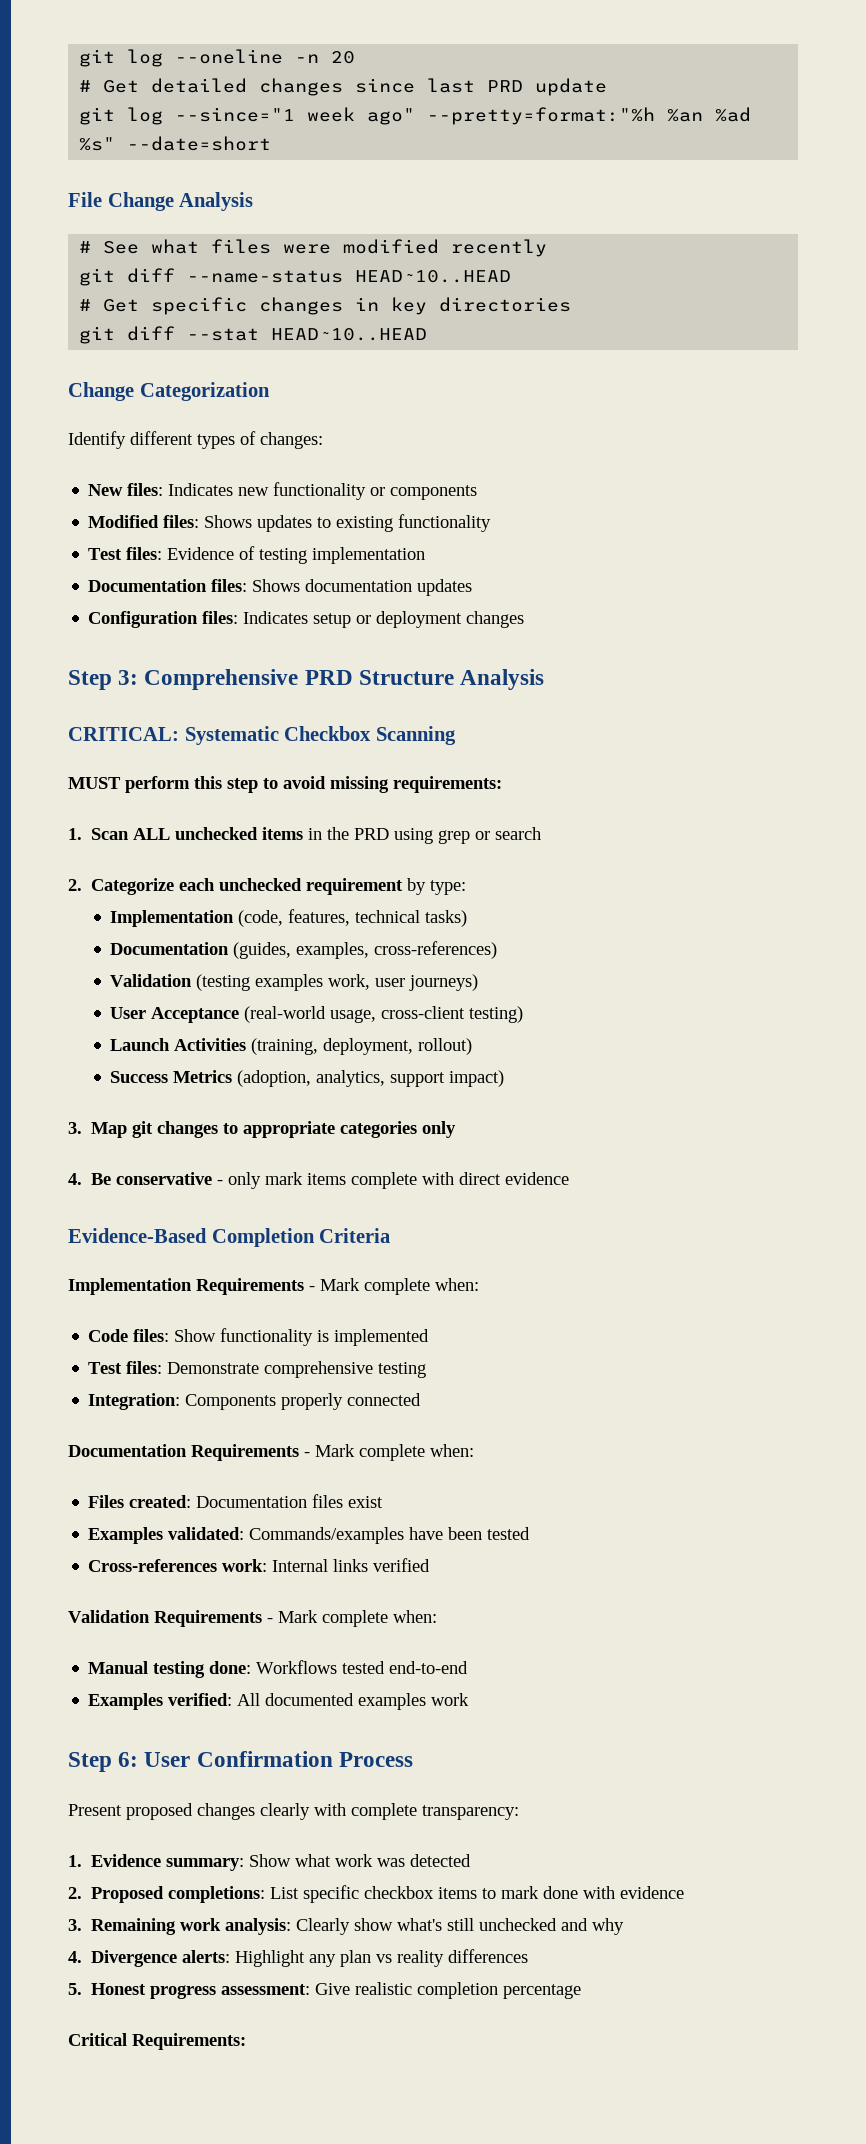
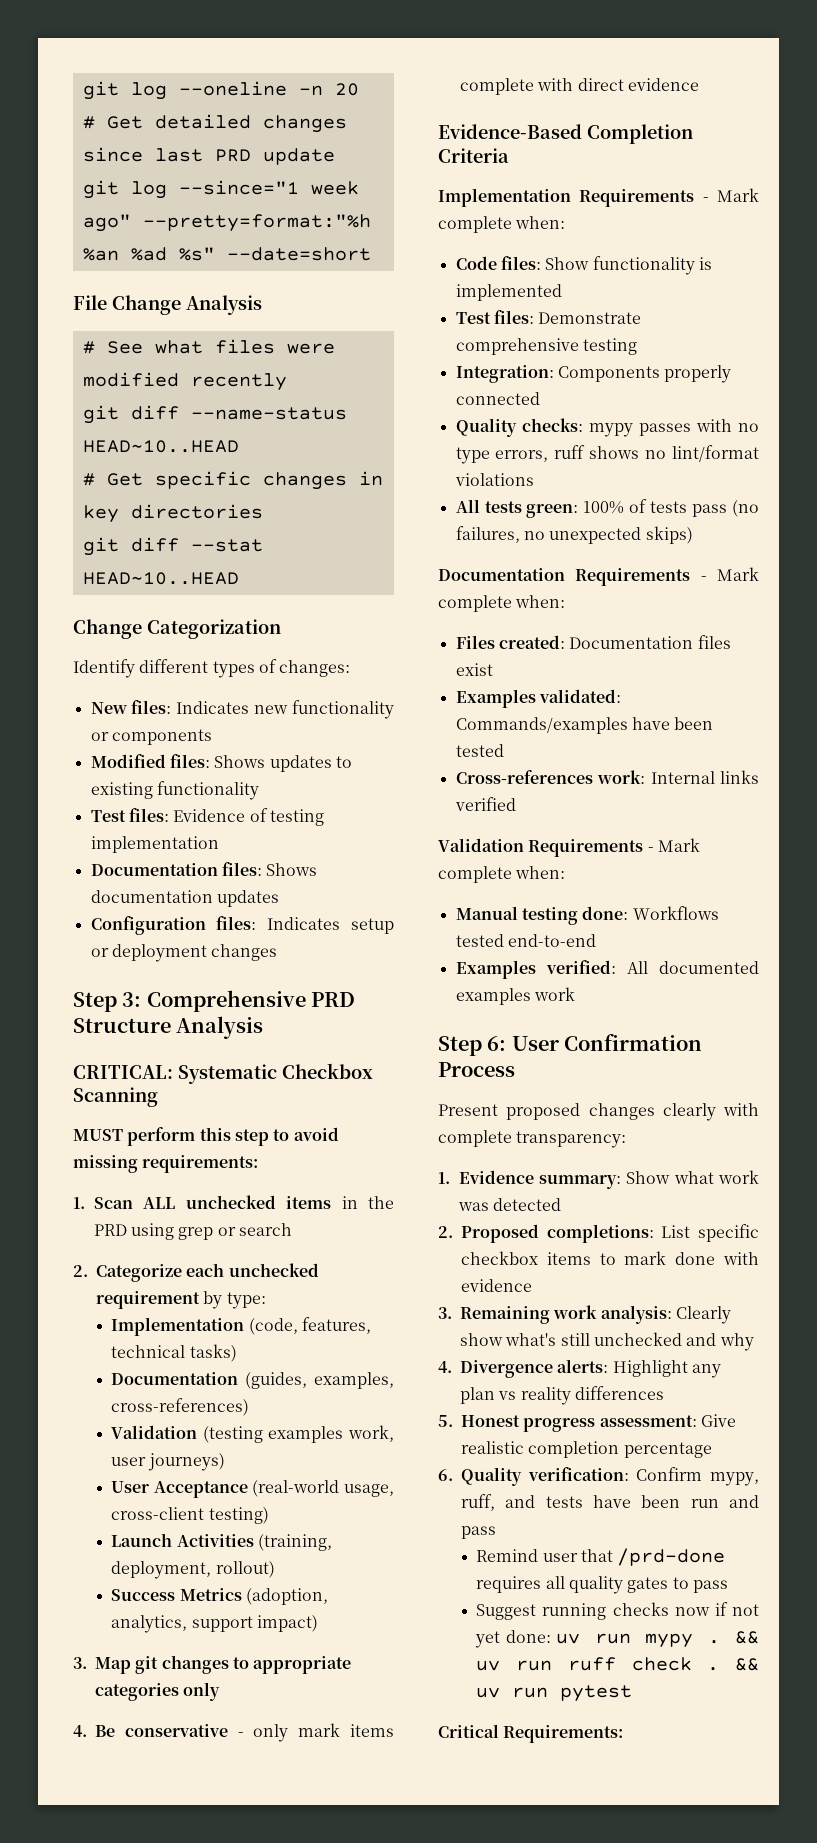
(422, 1399) none -> [455,418,759,437] [455,445,759,464] [454,473,534,486] [455,499,759,518] [455,526,693,544] // Quality checks: mypy passes with no type errors, ruff shows no lint/format violations // All tests green: 100% of tests pass (no failures, no unexpected skips)
(582, 1991) none -> [438,1467,759,1486] [461,1494,759,1511] [461,1526,496,1539] [476,1548,726,1566] [476,1576,728,1594] [476,1602,759,1620] [475,1630,759,1648] [476,1657,759,1671] [476,1685,633,1702] // 6. Quality verification: Confirm mypy, ruff, and tests have been run and pass // Remind user that /prd-done requires all quality gates to pass // Suggest running checks now if not yet done: uv run mypy . && uv run ruff check . && uv run pytest

